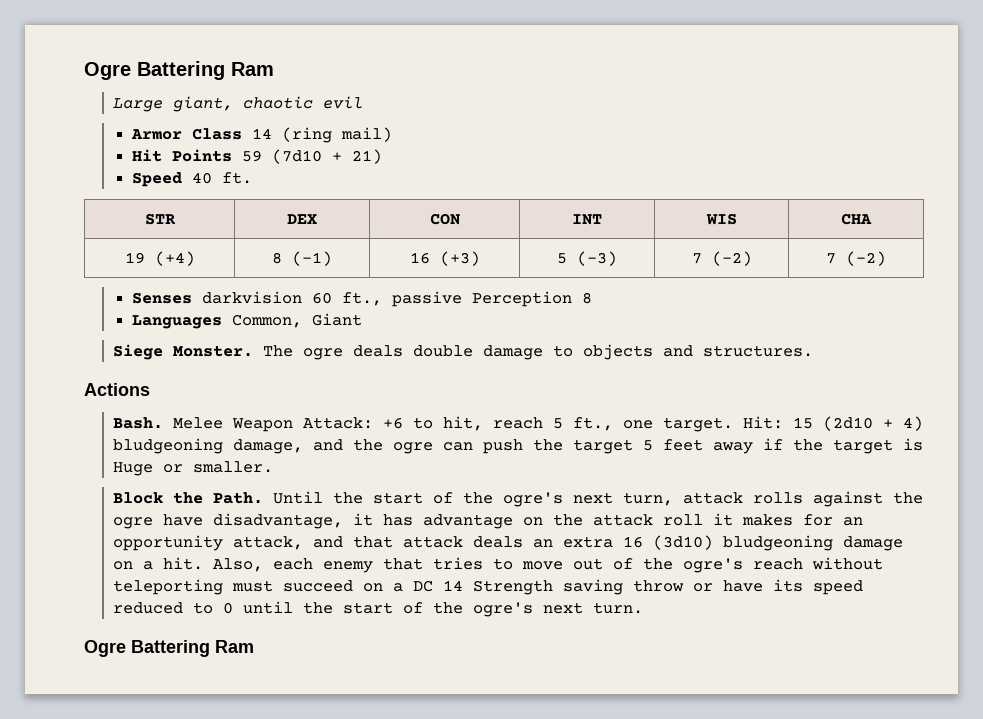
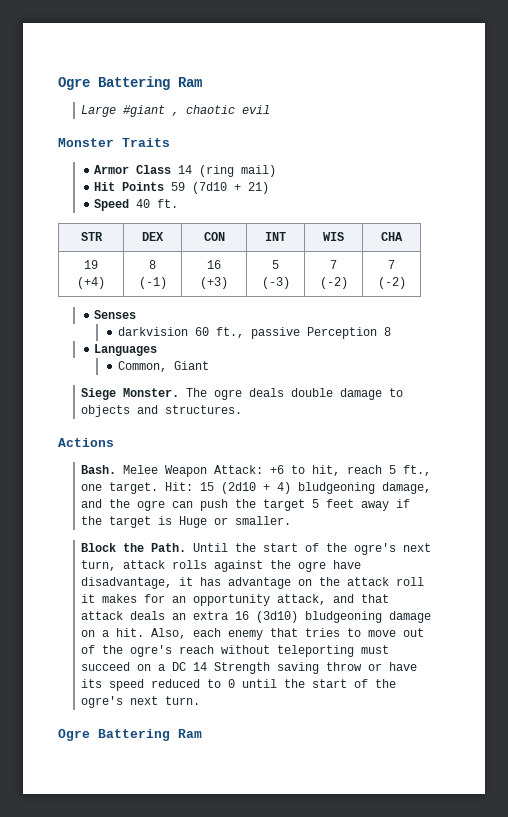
[173,96,234,112] giant, -> [123,105,180,117] #giant ,
(364, 102) none -> [58,138,170,147] // Monster Traits
(193, 298) none -> (137, 314) //
(223, 322) none -> (158, 350) //

